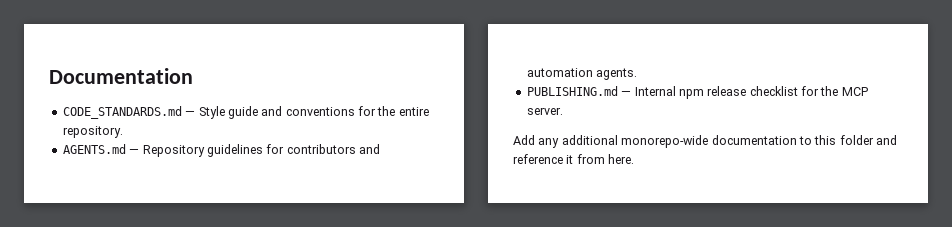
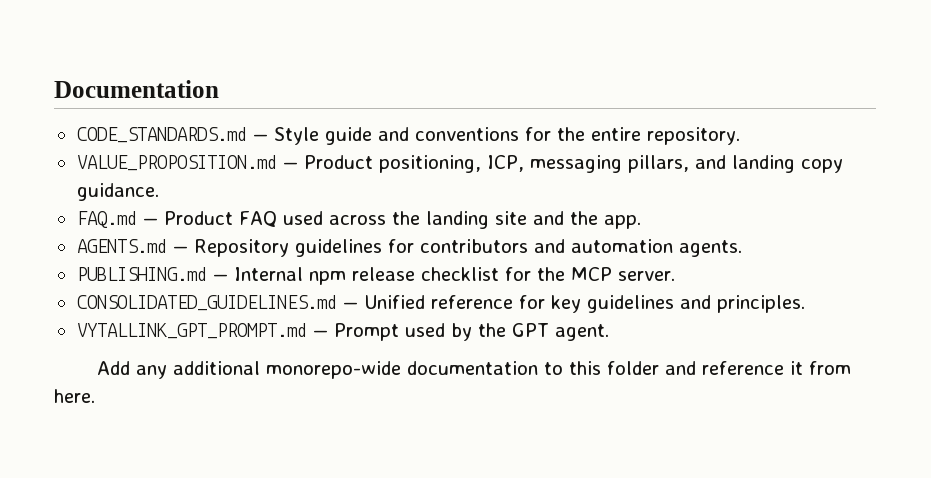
(123, 132) none -> [76,155,843,173] [76,183,159,201] [76,211,641,229] // VALUE_PROPOSITION.md — Product positioning, ICP, messaging pillars, and landing copy guidance. // FAQ.md — Product FAQ used across the landing site and the app.
(563, 111) none -> [76,295,805,313] [76,323,609,341] // CONSOLIDATED_GUIDELINES.md — Unified reference for key guidelines and principles. // VYTALLINK_GPT_PROMPT.md — Prompt used by the GPT agent.

